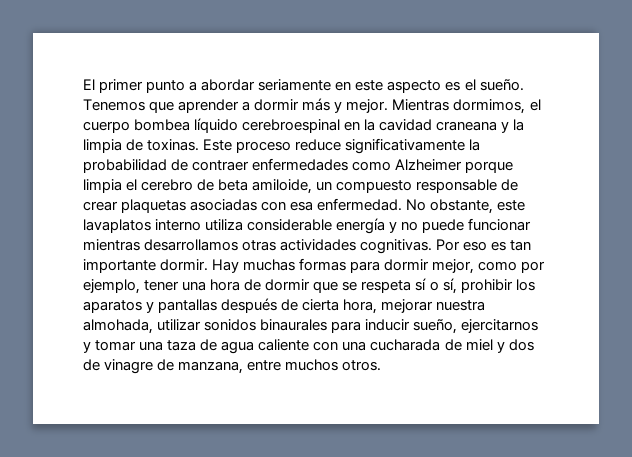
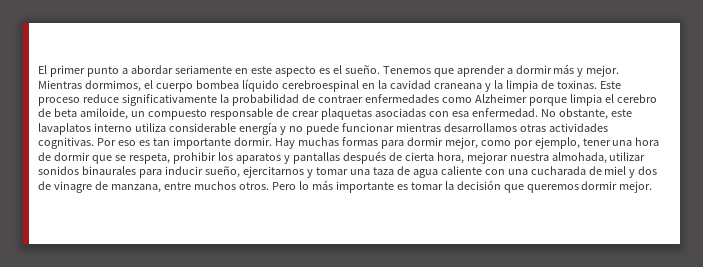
[361,278,457,294] respeta sí o sí, -> [128,153,170,164] respeta,
(382, 365) none -> [271,180,653,193] Pero lo más importante es tomar la decisión que queremos dormir mejor.

